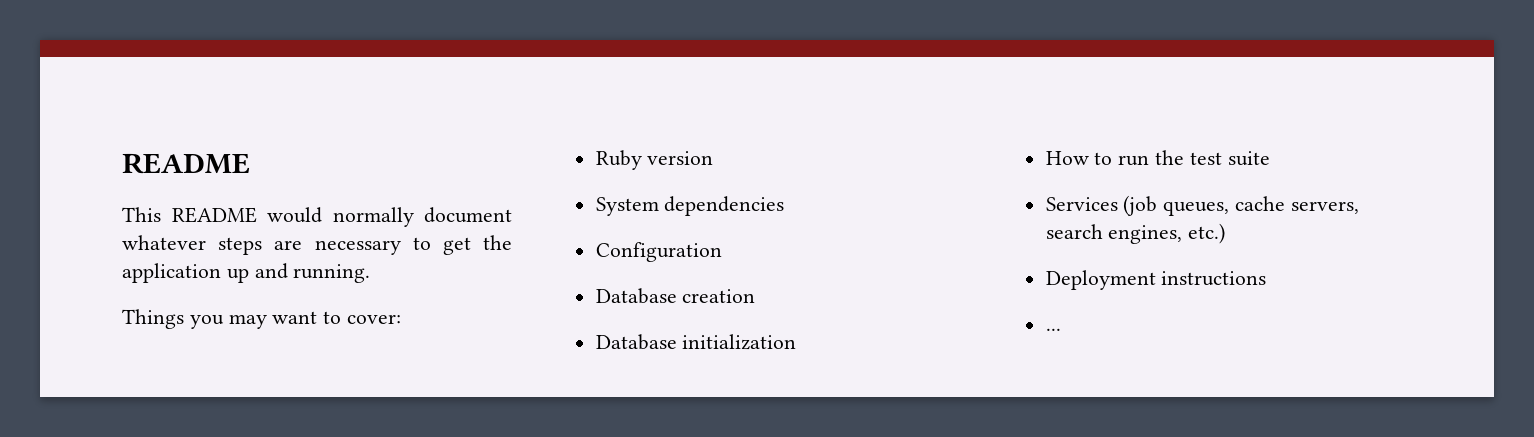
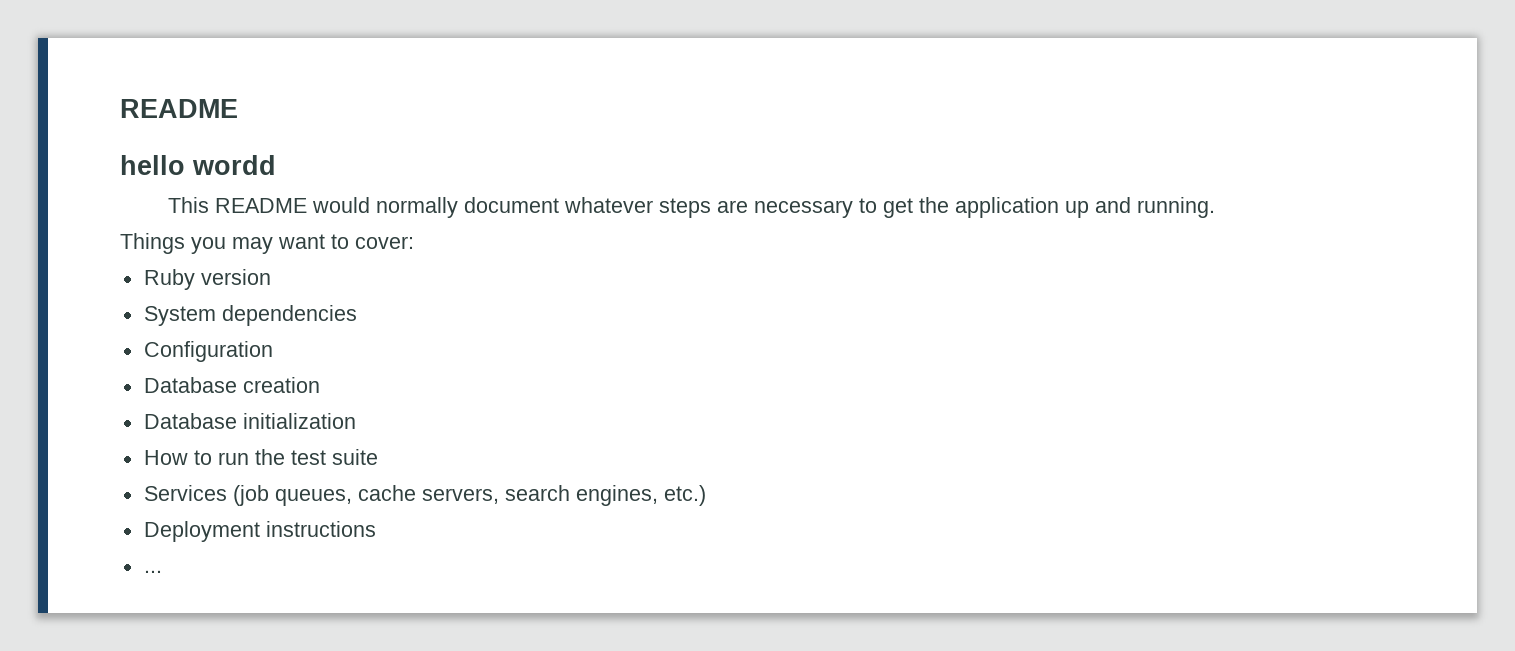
[122,153,250,174] README -> [120,99,238,118] [120,155,276,175] README // hello wordd

